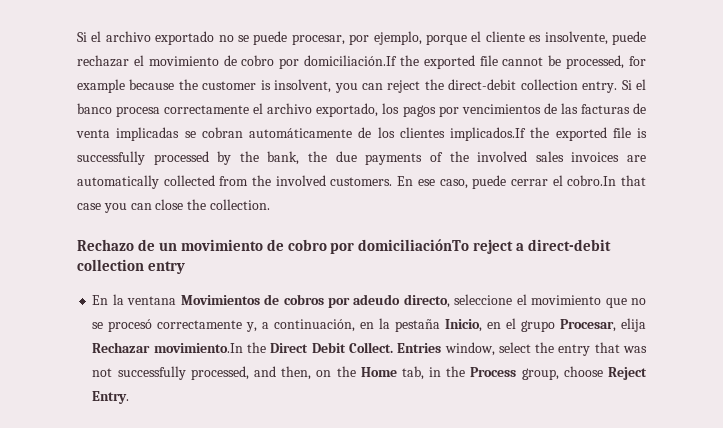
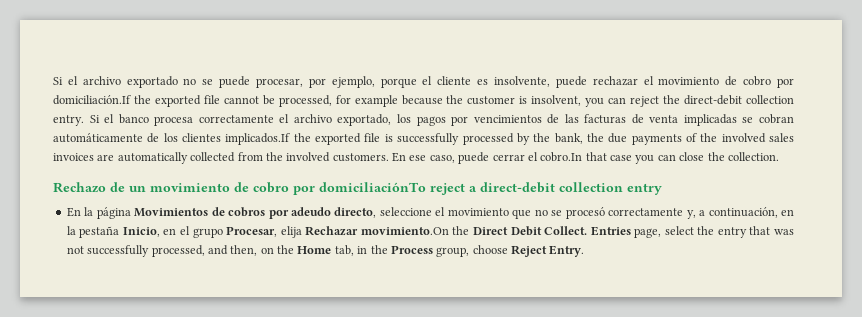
[127,296,177,305] ventana -> [96,207,131,219] página
[153,343,243,353] movimiento.In -> [360,227,449,235] movimiento.On
[444,342,495,356] window, -> [634,228,662,238] page,

